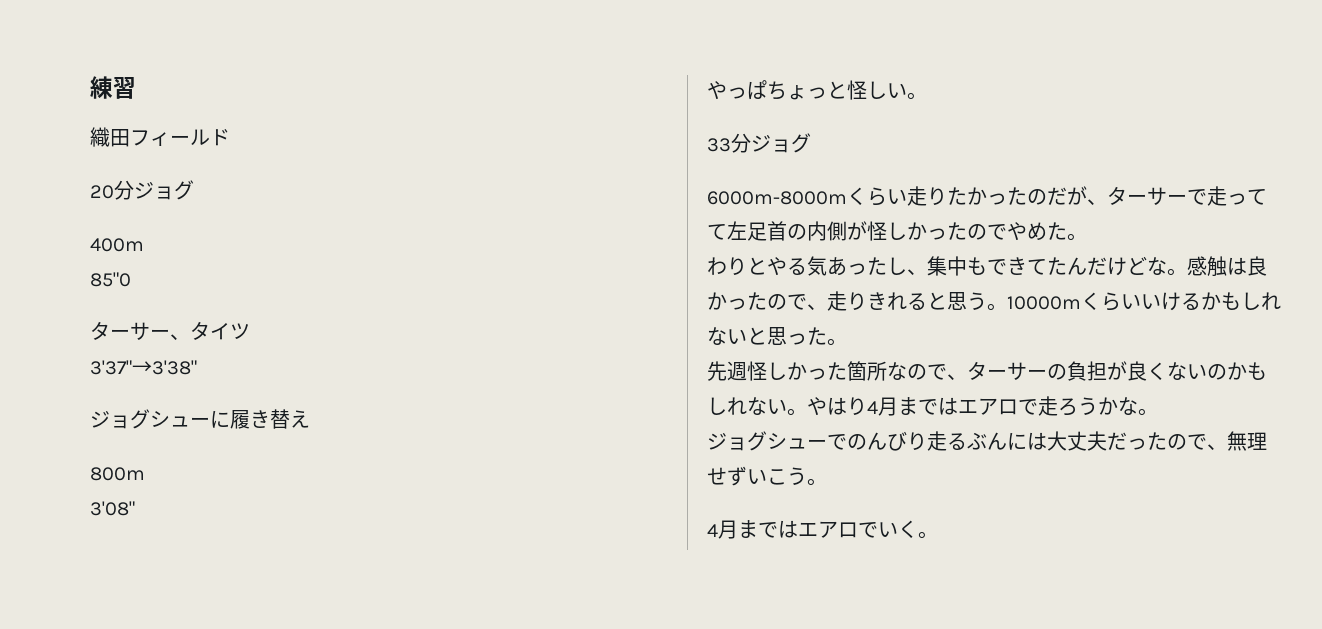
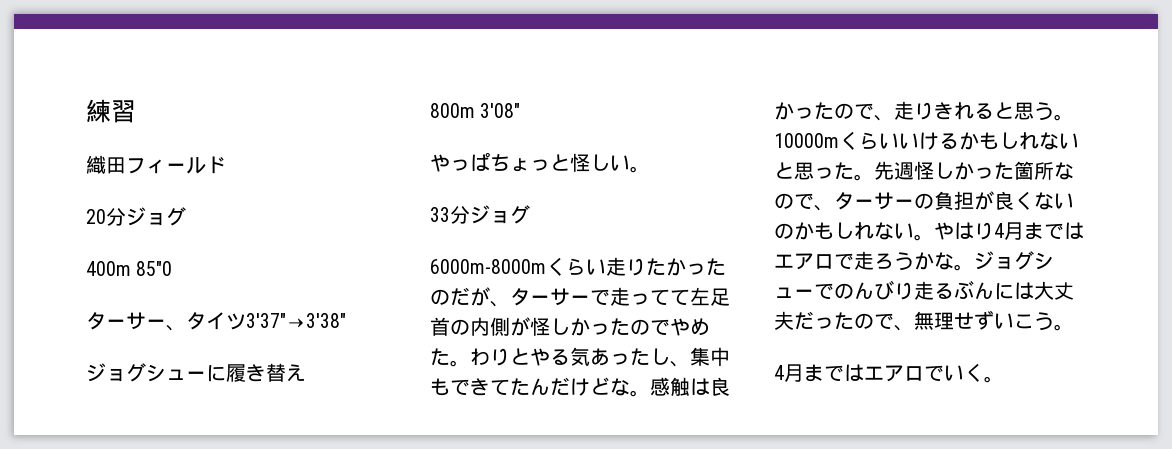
(144, 245) // -> (131, 268) none
(250, 331) // -> (246, 321) none
(145, 474) // -> (475, 110) none
(1087, 237) // -> (470, 363) none
(847, 342) // -> (874, 177) none
(1158, 412) // -> (974, 267) none

